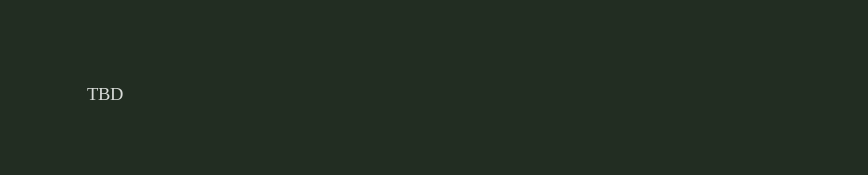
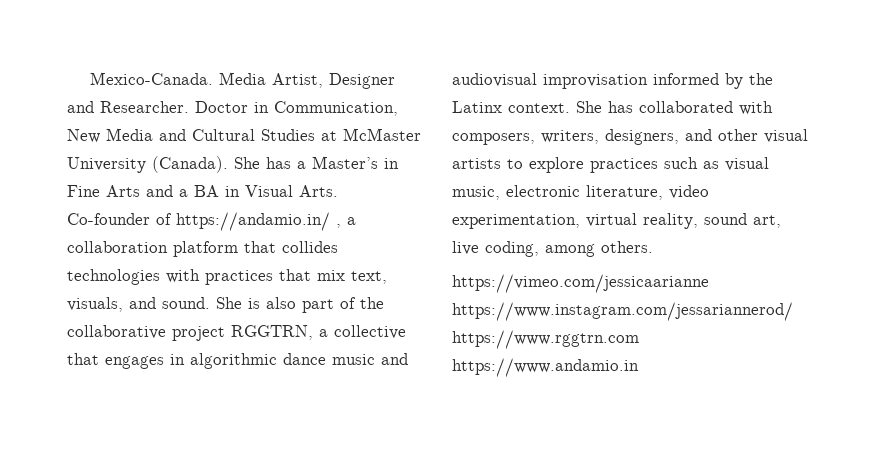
[87,88,123,100] TBD -> [90,72,396,89] [67,101,398,116] [67,128,421,143] [67,156,399,173] [67,185,338,197] [67,212,356,231] [67,241,338,257] [67,269,387,285] [67,297,384,313] [67,325,406,341] [67,353,408,369] [452,73,773,89] [452,101,773,115] [452,129,808,145] [452,157,769,173] [452,185,709,200] [452,213,781,229] [452,241,653,257] [452,274,709,293] [452,302,793,321] [452,330,639,349] [452,358,639,377] Mexico-Canada. Media Artist, Designer and Researcher. Doctor in Communication, New Media and Cultural Studies at McMaster University (Canada). She has a Master’s in Fine Arts and a BA in Visual Arts. Co-founder of https://andamio.in/ , a collaboration platform that collides technologies with practices that mix text, visuals, and sound. She is also part of the collaborative project RGGTRN, a collective that engages in algorithmic dance music and audiovisual improvisation informed by the Latinx context. She has collaborated with composers, writers, designers, and other visual artists to explore practices such as visual music, electronic literature, video experimentation, virtual reality, sound art, live coding, among others. // https://vimeo.com/jessicaarianne https://www.instagram.com/jessariannerod/ https://www.rggtrn.com https://www.andamio.in

